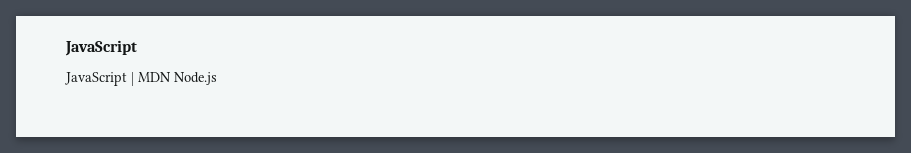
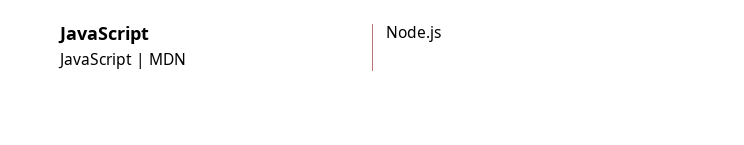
(171, 77) none -> (187, 59) //

